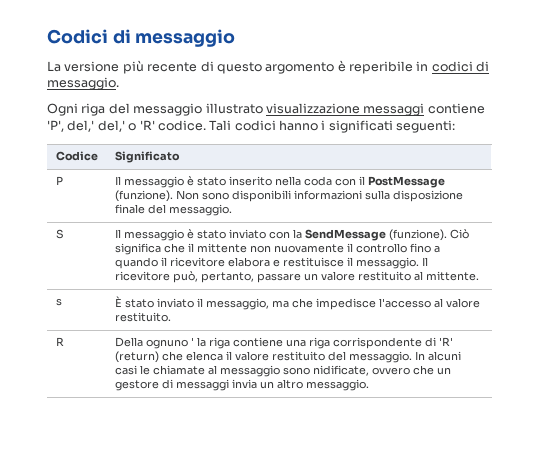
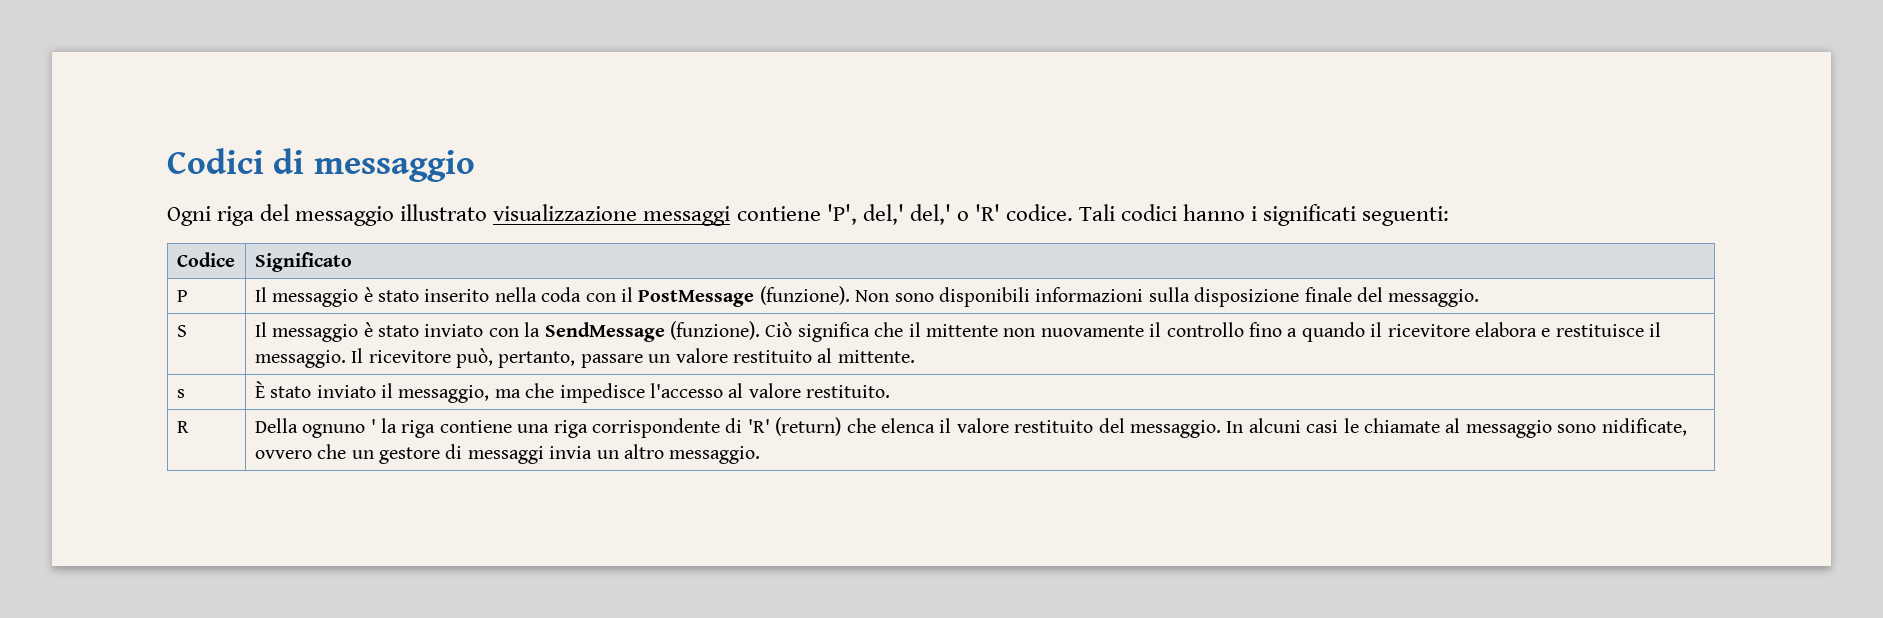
[47,60,490,74] [47,77,119,90] // La versione più recente di questo argomento è reperibile in codici di messaggio. -> (475, 166) none

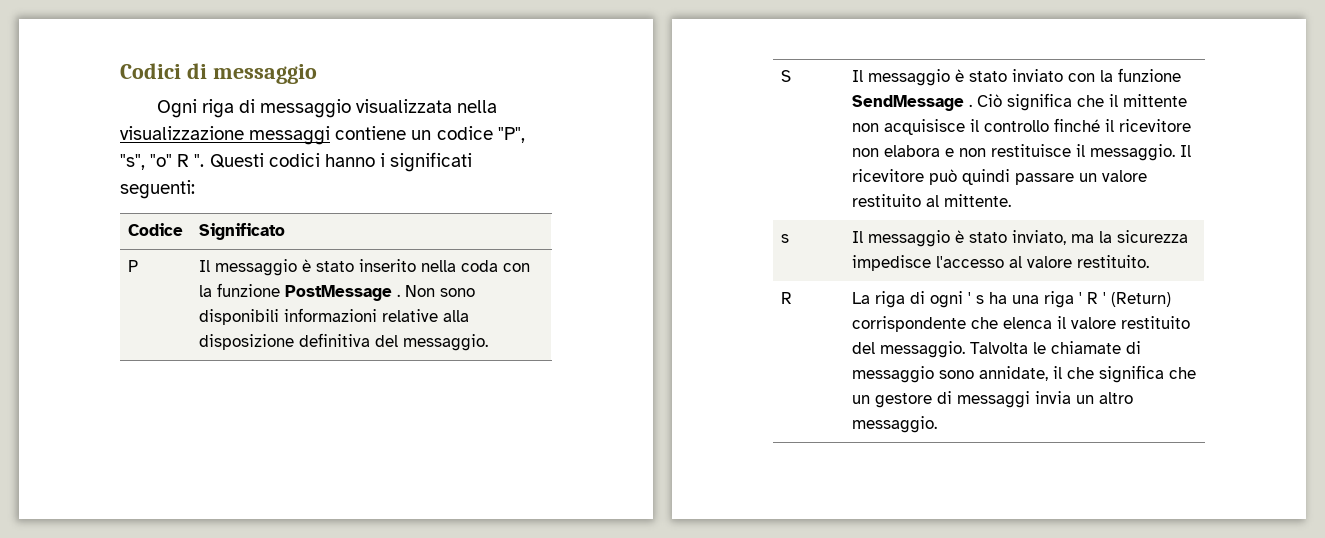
[260,204,1116,226] del messaggio illustrato visualizzazione messaggi contiene 'P', del,' del,' o 'R' codice. Tali -> [238,99,498,118] [120,126,525,145] [120,153,264,170] di messaggio visualizzata nella visualizzazione messaggi contiene un codice "P", "s", "o" R ". Questi
[620,286,1352,307] il PostMessage (funzione). Non sono disponibili informazioni sulla disposizione finale -> [198,283,475,301] [198,308,469,325] [198,333,370,350] la funzione PostMessage . Non sono disponibili informazioni relative alla disposizione definitiva
[544,321,760,342] SendMessage (funzione). -> [1117,68,1181,82] [851,95,972,111] funzione SendMessage .
[1040,325,1144,337] nuovamente -> [883,119,965,135] acquisisce
[1248,322,1365,342] fino a quando -> [1053,118,1100,132] finché
(1470, 330) none -> [851,148,879,157] non
(1551, 332) none -> [958,148,986,157] non
[455,348,576,368] può, pertanto, -> [928,169,1010,185] può quindi
[254,380,555,403] È stato inviato il messaggio, ma che -> [851,230,1188,247] Il messaggio è stato inviato, ma la sicurezza
[254,417,842,438] Della ognuno ' la riga contiene una riga corrispondente di 'R' (return) -> [851,291,1171,308] [851,316,966,332] La riga di ogni ' s ha una riga ' R ' (Return) corrispondente
[1226,418,1339,433] In alcuni casi -> [969,342,1028,354] Talvolta
[1445,418,1461,433] al -> [1125,341,1141,354] di
[1601,418,1687,436] [254,450,312,459] nidificate, ovvero -> [978,365,1164,383] annidate, il che significa

